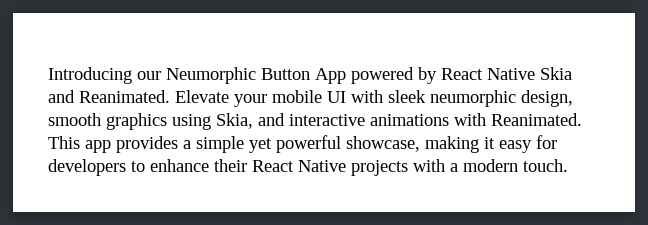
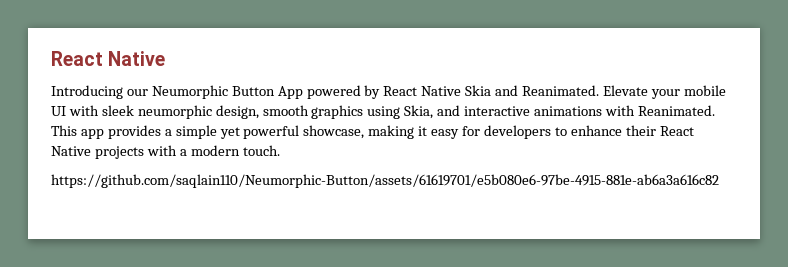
(48, 75) none -> [51,51,166,66] React Native //
(568, 165) none -> [51,174,719,188] // https://github.com/saqlain110/Neumorphic-Button/assets/61619701/e5b080e6-97be-4915-881e-ab6a3a616c82

